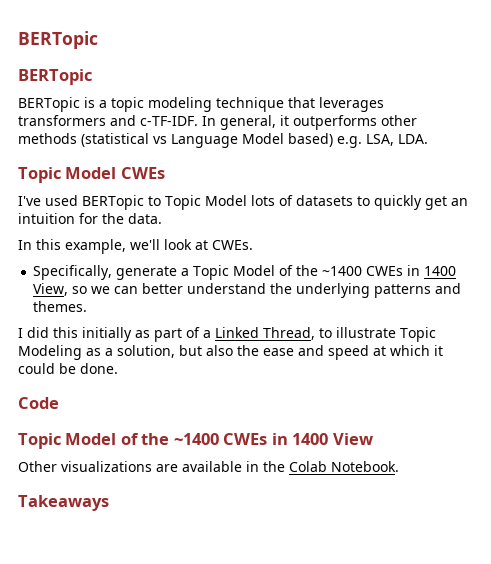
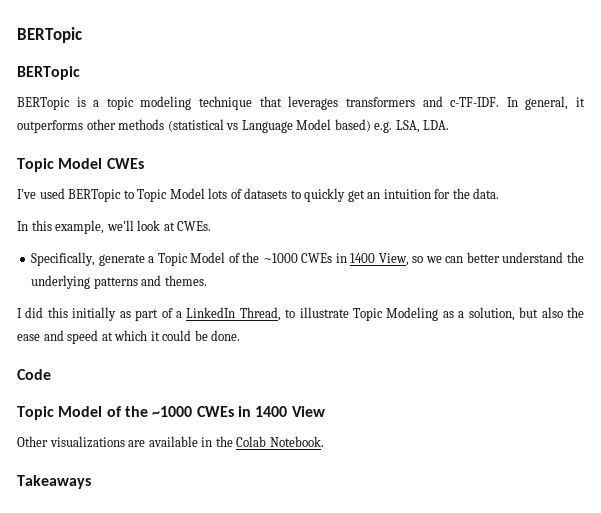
[322,266,363,276] ~1400 -> [262,253,298,263] ~1000
[215,327,259,338] Linked -> [186,307,236,318] LinkedIn
[173,433,219,445] ~1400 -> [152,406,193,417] ~1000

